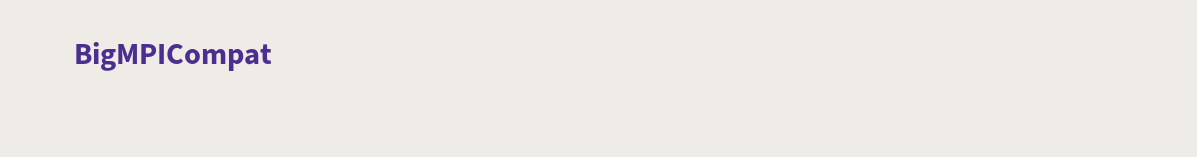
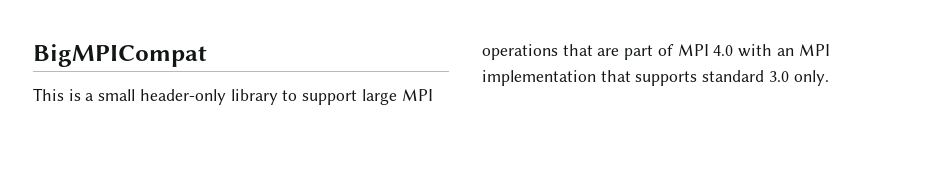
(272, 56) none -> [33,88,433,105] [482,44,830,60] [482,70,829,86] // This is a small header-only library to support large MPI operations that are part of MPI 4.0 with an MPI implementation that supports standard 3.0 only.

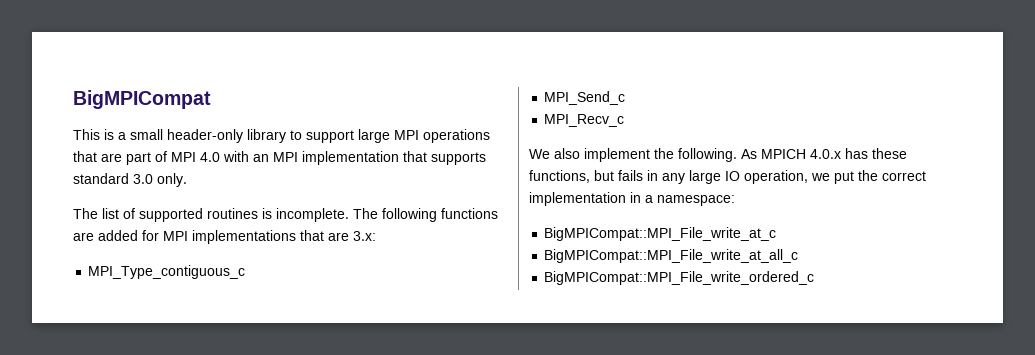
(829, 78) none -> [73,208,498,222] [73,230,376,244] [88,265,246,279] [544,91,626,105] [544,114,625,127] [529,148,907,162] [529,170,926,184] [529,192,735,206] [544,227,777,241] [544,249,799,263] [544,271,815,285] // The list of supported routines is incomplete. The following functions are added for MPI implementations that are 3.x: // MPI_Type_contiguous_c // MPI_Send_c // MPI_Recv_c // We also implement the following. As MPICH 4.0.x has these functions, but fails in any large IO operation, we put the correct implementation in a namespace: // BigMPICompat::MPI_File_write_at_c // BigMPICompat::MPI_File_write_at_all_c // BigMPICompat::MPI_File_write_ordered_c

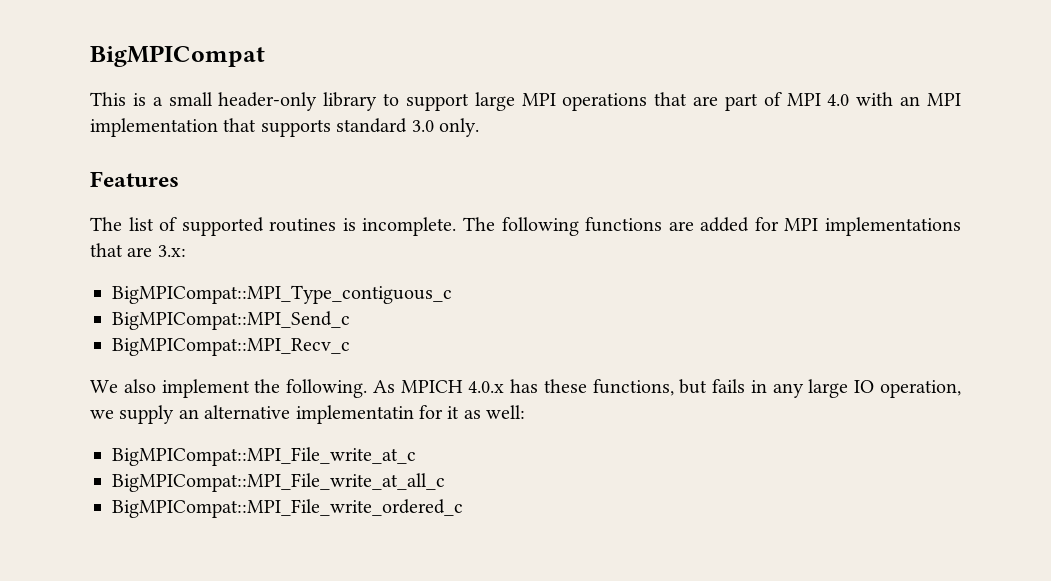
(187, 180) none -> [90,171,179,187] // Features
[88,265,246,279] [544,91,626,105] [544,114,625,127] MPI_Type_contiguous_c // MPI_Send_c // MPI_Recv_c -> [112,285,452,304] [112,311,350,330] [112,338,350,356] BigMPICompat::MPI_Type_contiguous_c // BigMPICompat::MPI_Send_c // BigMPICompat::MPI_Recv_c
[834,170,926,184] [529,192,735,206] put the correct implementation in a namespace: -> [119,405,526,424] supply an alternative implementatin for it as well:

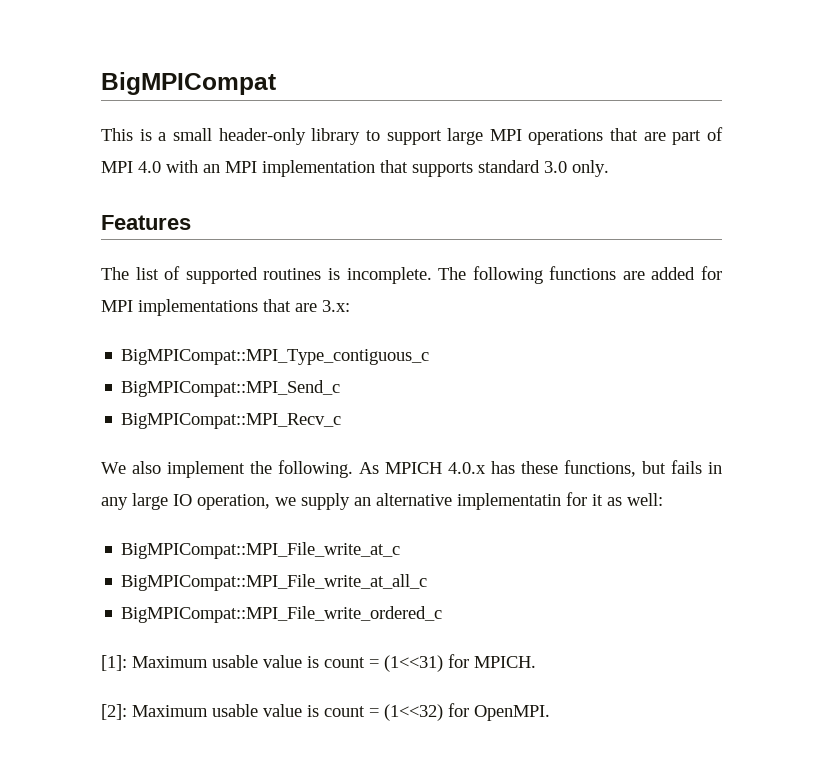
(463, 508) none -> [101,654,536,672] [101,703,550,721] // [1]: Maximum usable value is count = (1<<31) for MPICH. // [2]: Maximum usable value is count = (1<<32) for OpenMPI.

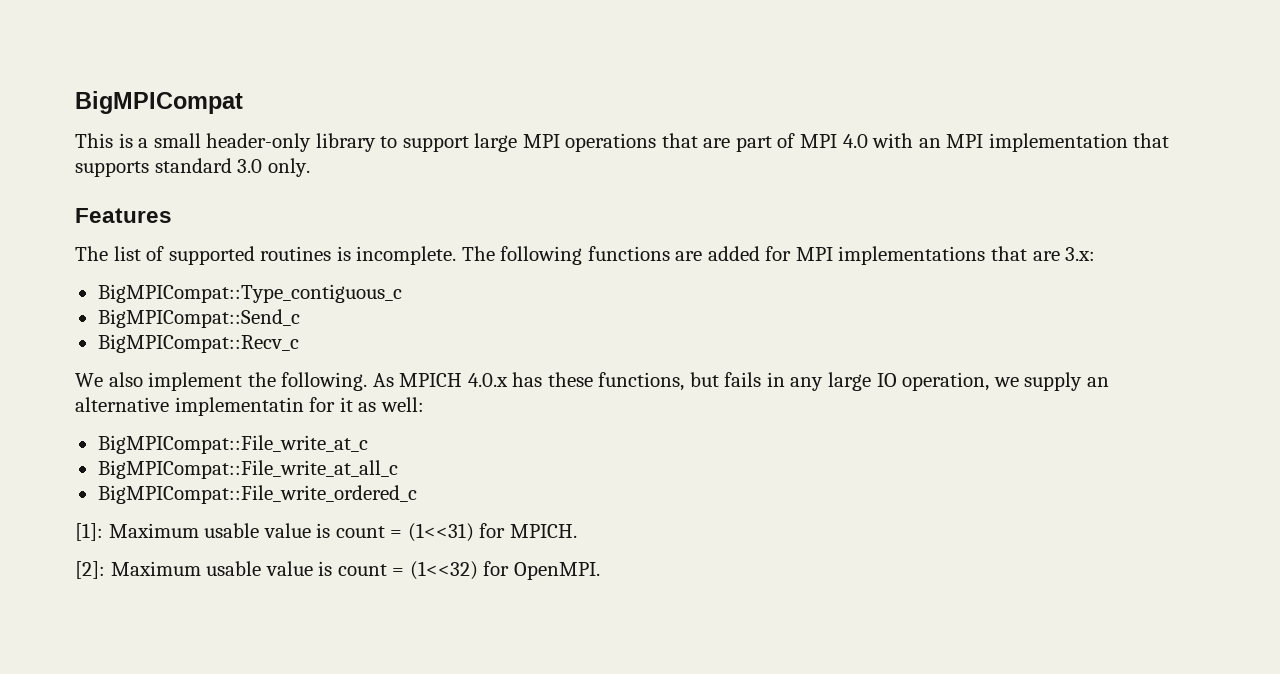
[121,349,430,365] [121,380,341,397] [121,413,342,429] BigMPICompat::MPI_Type_contiguous_c // BigMPICompat::MPI_Send_c // BigMPICompat::MPI_Recv_c -> [97,284,402,303] [97,309,300,328] [97,334,299,353] BigMPICompat::Type_contiguous_c // BigMPICompat::Send_c // BigMPICompat::Recv_c
[121,542,401,559] [121,574,428,591] [121,606,443,623] BigMPICompat::MPI_File_write_at_c // BigMPICompat::MPI_File_write_at_all_c // BigMPICompat::MPI_File_write_ordered_c -> [97,435,368,454] [97,460,398,479] [97,485,417,504] BigMPICompat::File_write_at_c // BigMPICompat::File_write_at_all_c // BigMPICompat::File_write_ordered_c

